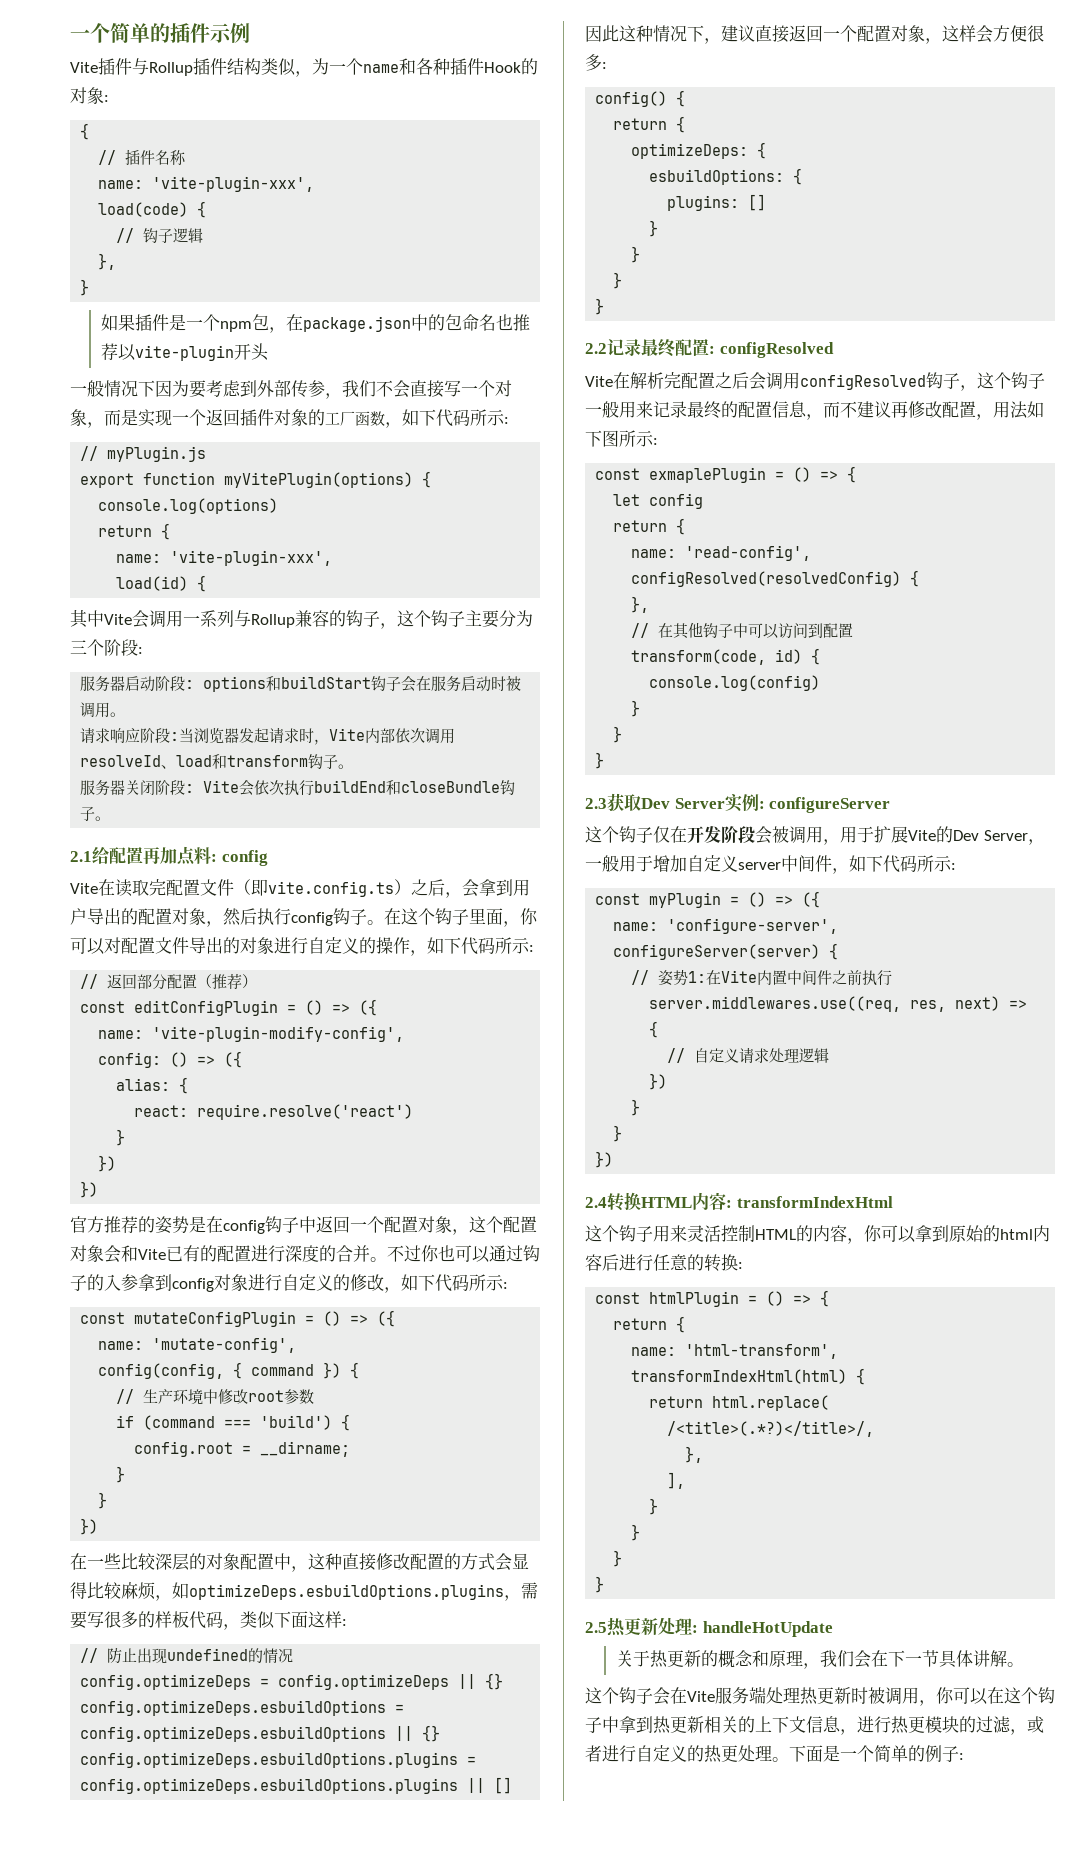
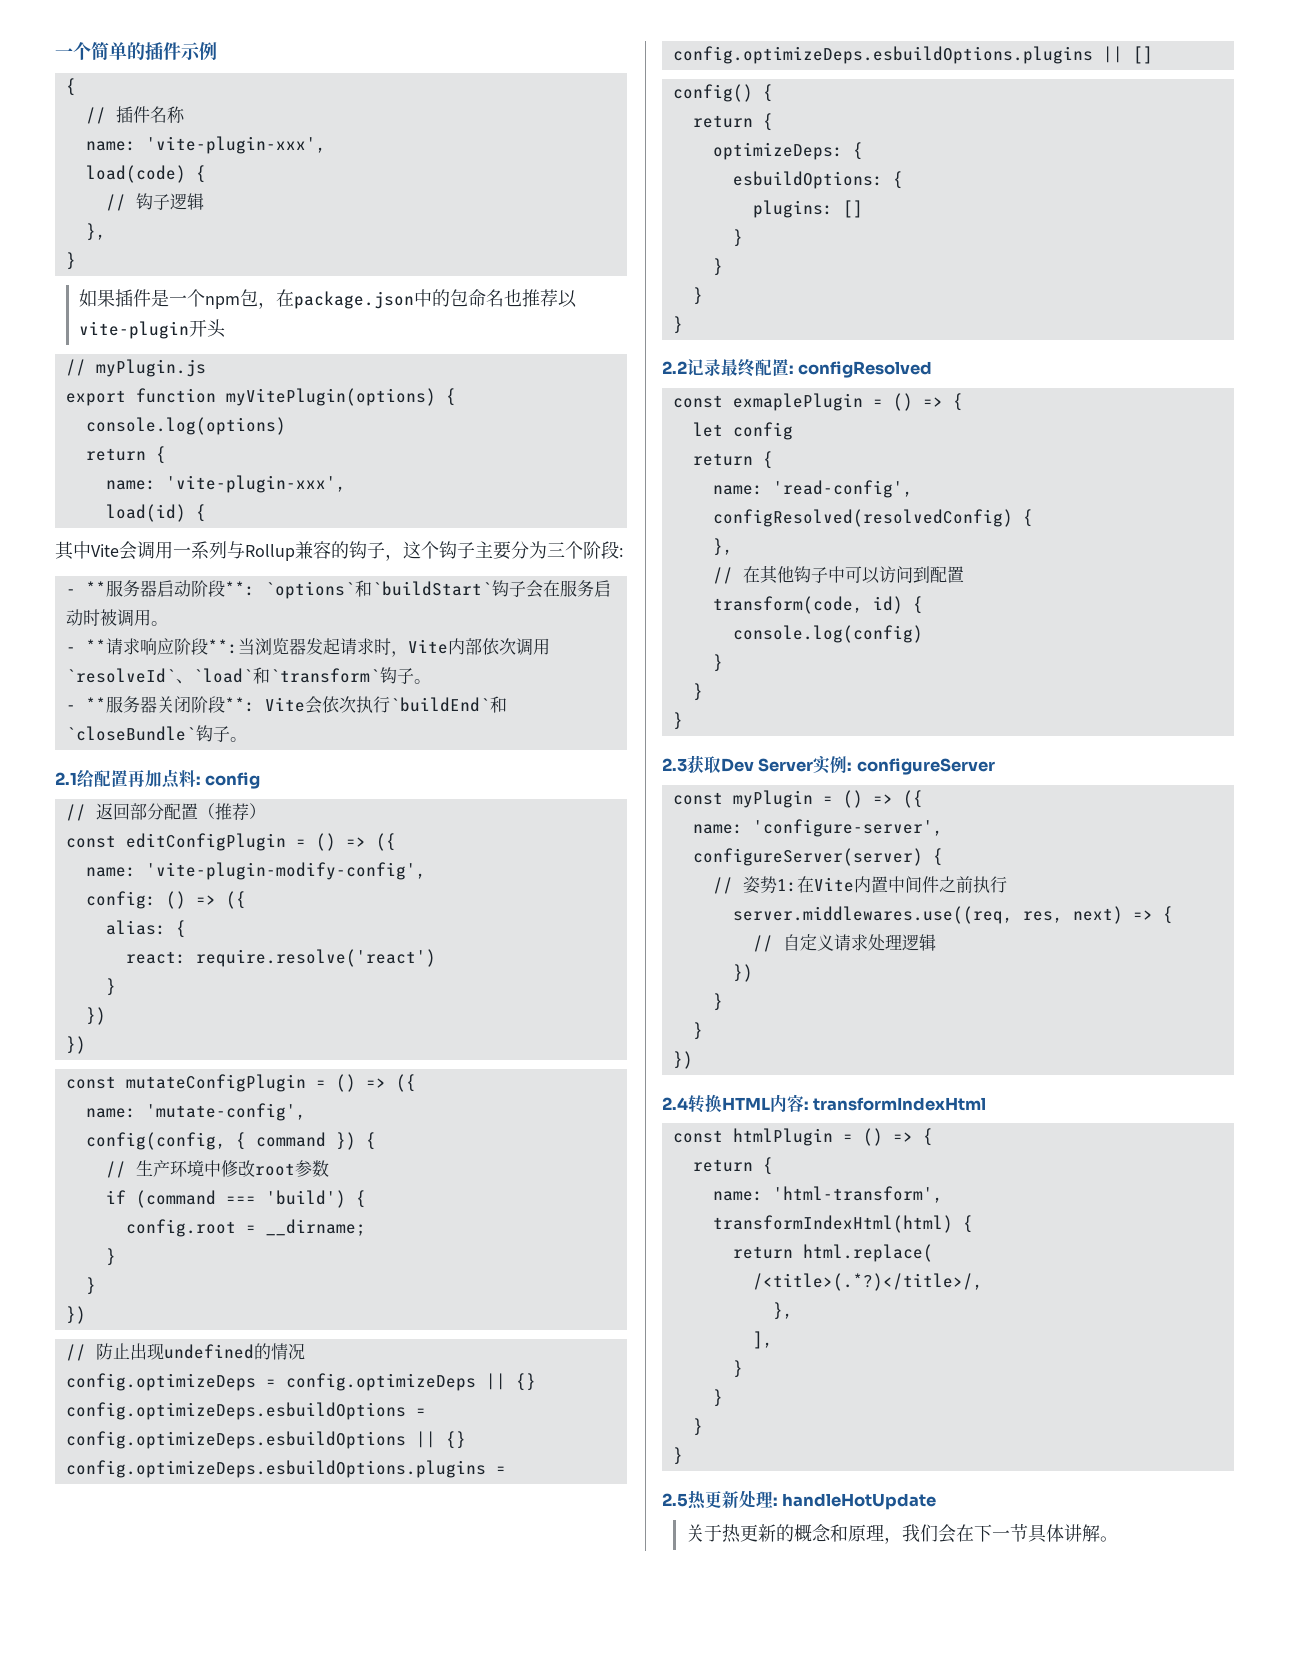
[70,58,538,77] [70,87,109,104] // Vite插件与Rollup插件结构类似，为一个name和各种插件Hook的对象: -> (217, 51) none
[70,380,512,399] [70,409,509,428] // 一般情况下因为要考虑到外部传参，我们不会直接写一个对象，而是实现一个返回插件对象的工厂函数，如下代码所示: -> (226, 328) none
(143, 650) none -> [65,581,106,595] - **
[185,676,372,692] : options和buildStart -> [224,580,492,599] **: `options`和`buildStart`
(126, 714) none -> [65,639,106,653] - **
[170,732,180,741] : -> [207,639,238,654] **:
[80,754,354,769] resolveId、load和transform钩子。 // -> [65,667,431,684] [65,697,106,711] `resolveId`、`load`和`transform`钩子。 // - **
[185,784,195,793] : -> [224,697,255,712] **:
[314,780,501,795] buildEnd和closeBundle -> [389,696,507,713] [65,726,196,741] `buildEnd`和`closeBundle`
[70,879,530,898] [70,908,538,927] [70,937,534,956] // Vite在读取完配置文件（即vite.config.ts）之后，会拿到用户导出的配置对象，然后执行config钩子。在这个钩子里面，你可以对配置文件导出的对象进行自定义的操作，如下代码所示: -> (261, 780) none
[70,1216,537,1235] [70,1245,540,1263] [70,1274,508,1293] // 官方推荐的姿势是在config钩子中返回一个配置对象，这个配置对象会和Vite已有的配置进行深度的合并。不过你也可以通过钩子的入参拿到config对象进行自定义的修改，如下代码所示: -> (86, 1045) none
[70,1553,529,1572] [70,1582,538,1601] [70,1611,347,1630] // 在一些比较深层的对象配置中，这种直接修改配置的方式会显得比较麻烦，如optimizeDeps.esbuildOptions.plugins，需要写很多的样板代码，类似下面这样: -> (86, 1315) none
[585,25,1044,44] [585,54,607,71] // 因此这种情况下，建议直接返回一个配置对象，这样会方便很多: -> (1153, 55) none
[585,372,1045,391] [585,401,1044,420] [585,430,658,447] // Vite在解析完配置之后会调用configResolved钩子，这个钩子一般用来记录最终的配置信息，而不建议再修改配置，用法如下图所示: -> (933, 369) none
[585,826,1045,845] [585,855,956,874] // 这个钩子仅在开发阶段会被调用，用于扩展Vite的Dev Server，一般用于增加自定义server中间件，如下代码所示: -> (995, 766) none
[585,1225,1050,1244] [585,1254,743,1272] // 这个钩子用来灵活控制HTML的内容，你可以拿到原始的html内容后进行任意的转换: -> (987, 1104) none
[585,1686,1055,1706] [585,1716,1044,1735] [585,1745,964,1763] // 这个钩子会在Vite服务端处理热更新时被调用，你可以在这个钩子中拿到热更新相关的上下文信息，进行热更模块的过滤，或者进行自定义的热更处理。下面是一个简单的例子: -> (1118, 1539) none

